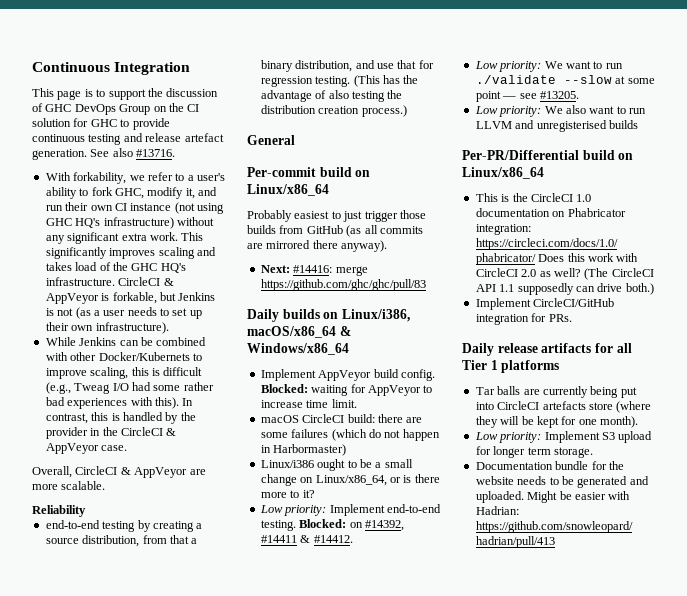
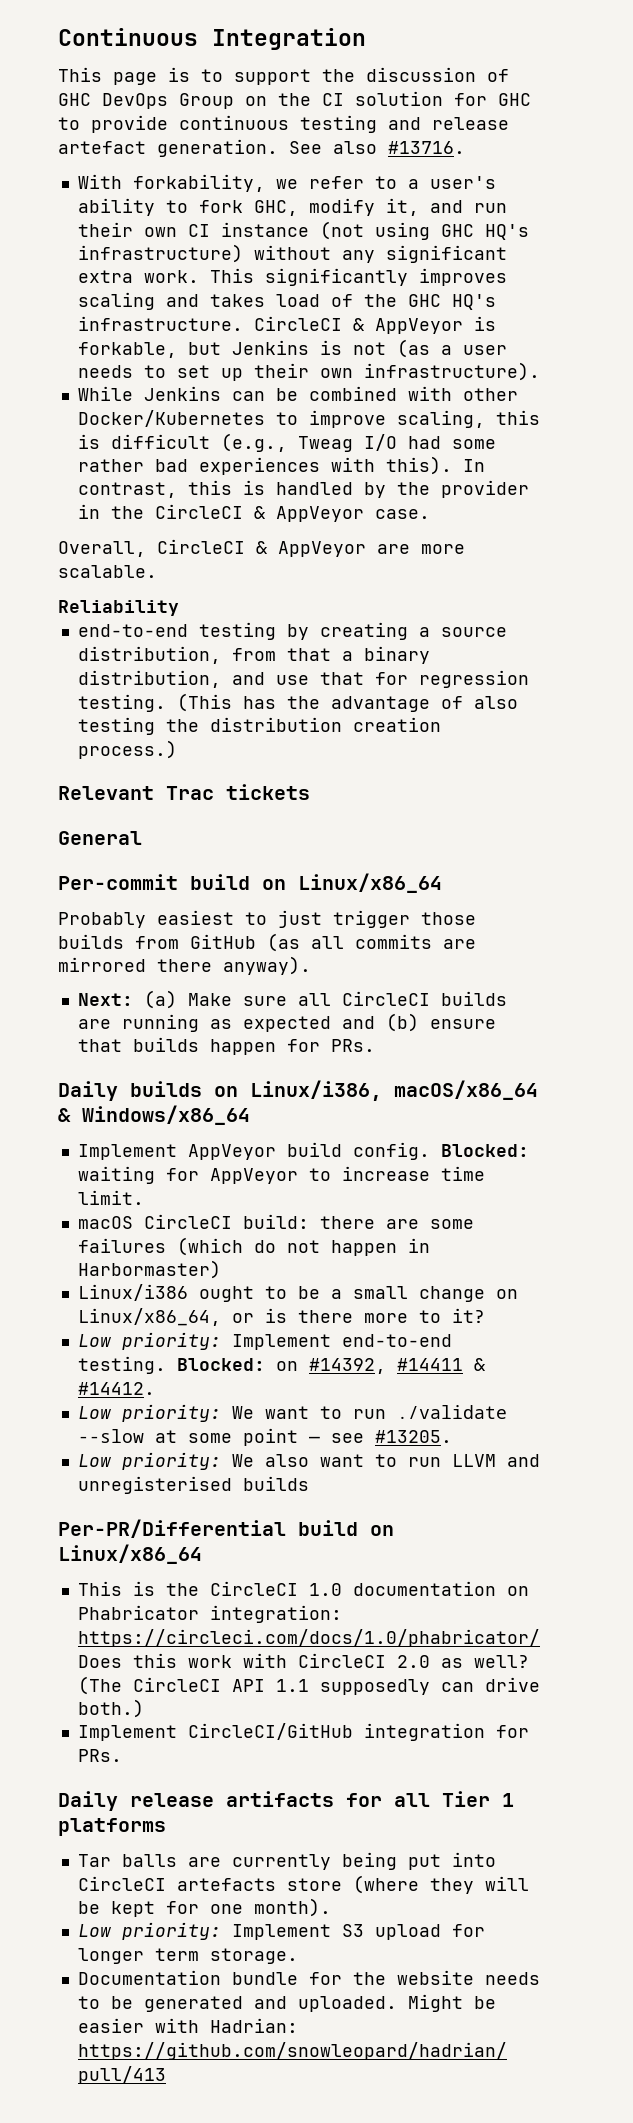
[98,352,190,361] Docker/Kubernets -> [77,410,265,427] Docker/Kubernetes
(407, 111) none -> [58,784,310,800] // Relevant Trac tickets
[293,265,368,276] [260,279,426,291] #14416: merge https://github.com/ghc/ghc/pull/83 -> [143,990,507,1009] [77,1013,496,1032] [77,1037,375,1055] (a) Make sure all CircleCI builds are running as expected and (b) ensure that builds happen for PRs.

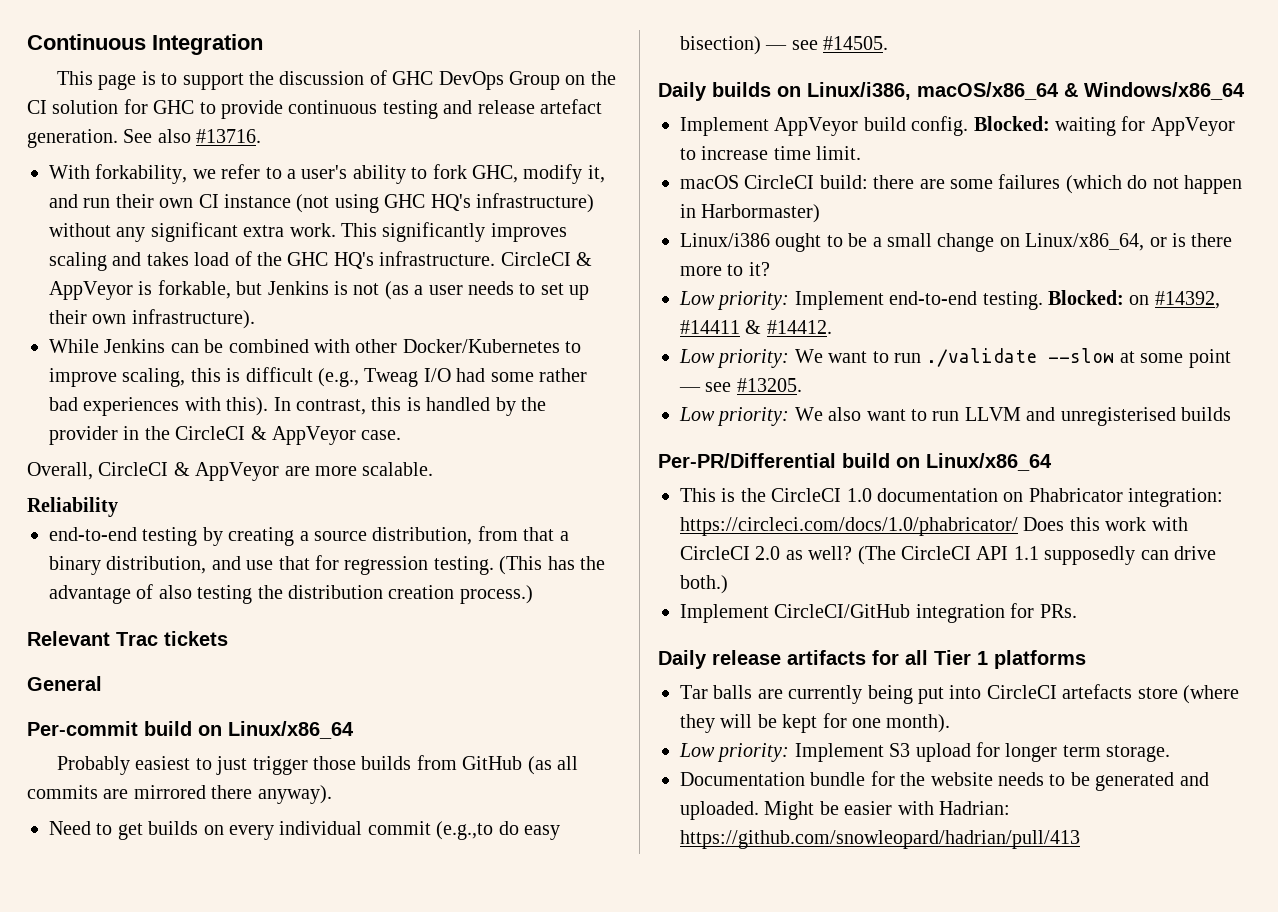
[77,990,507,1009] [77,1013,496,1032] [77,1037,375,1055] Next: (a) Make sure all CircleCI builds are running as expected and (b) ensure that builds happen for PRs. -> [49,821,560,840] [680,36,889,55] Need to get builds on every individual commit (e.g.,to do easy bisection) — see #14505.

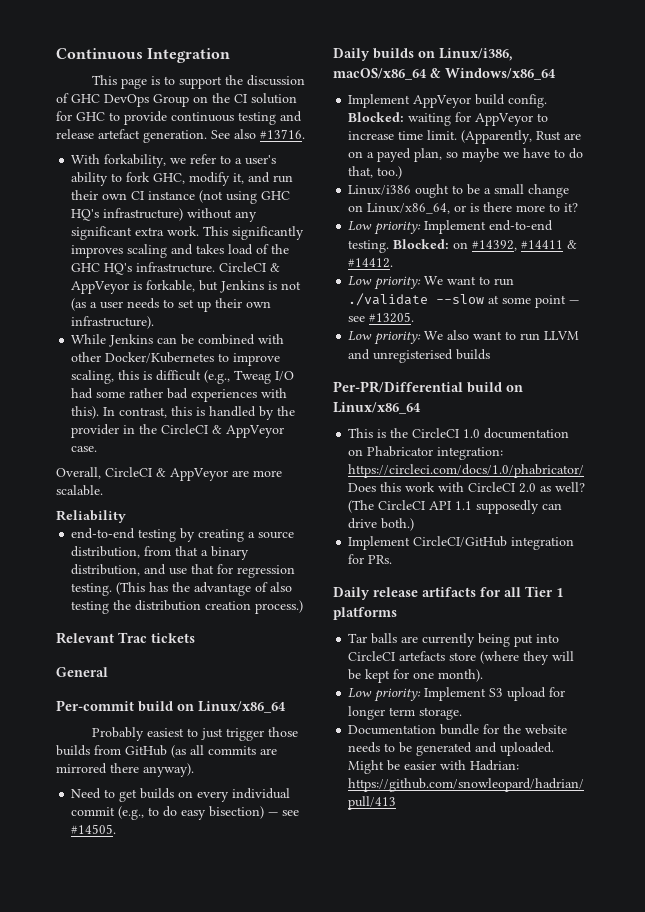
[436,821,494,840] (e.g.,to -> [118,806,160,820] (e.g., to
[680,174,1242,194] [680,204,821,223] // macOS CircleCI build: there are some failures (which do not happen in Harbormaster) -> [461,130,582,144] [348,148,584,162] [348,166,403,179] (Apparently, Rust are on a payed plan, so maybe we have to do that, too.)

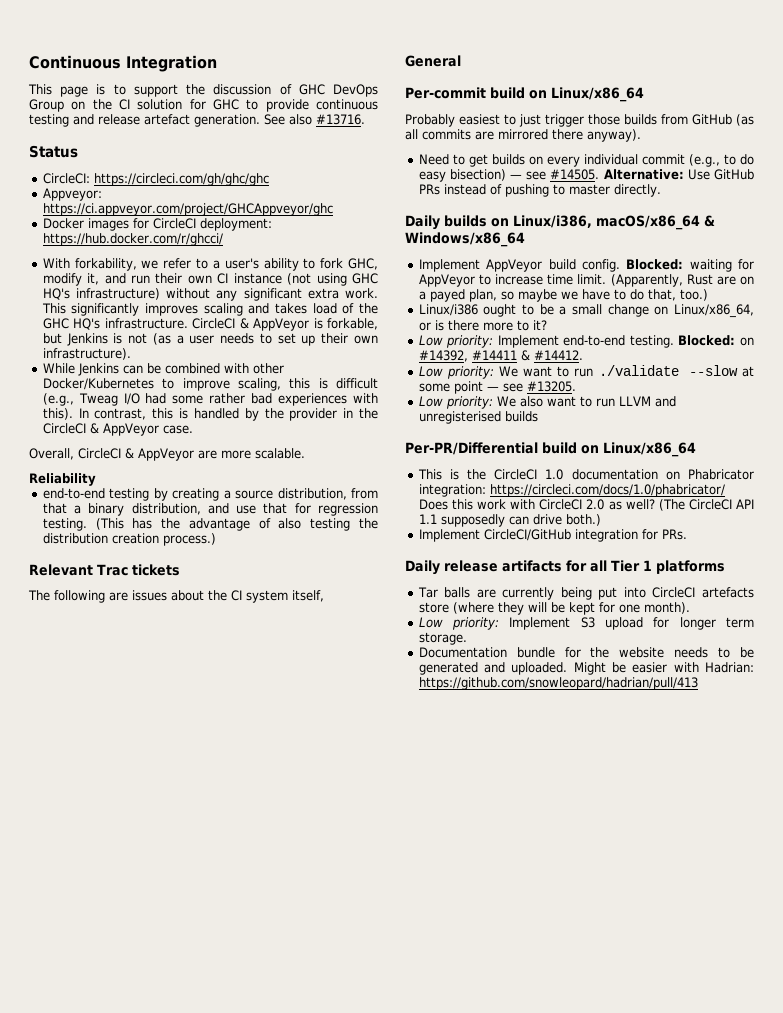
(305, 134) none -> [29,145,78,158] [42,173,269,186] [42,188,102,201] [42,203,333,216] [42,218,272,231] [42,233,223,246] // Status // CircleCI: https://circleci.com/gh/ghc/ghc // Appveyor: https://ci.appveyor.com/project/GHCAppveyor/ghc // Docker images for CircleCI deployment: https://hub.docker.com/r/ghcci/
(195, 638) none -> [28,590,324,603] // The following are issues about the CI system itself,
(117, 829) none -> [603,169,754,180] [418,184,661,197] Alternative: Use GitHub PRs instead of pushing to master directly.

